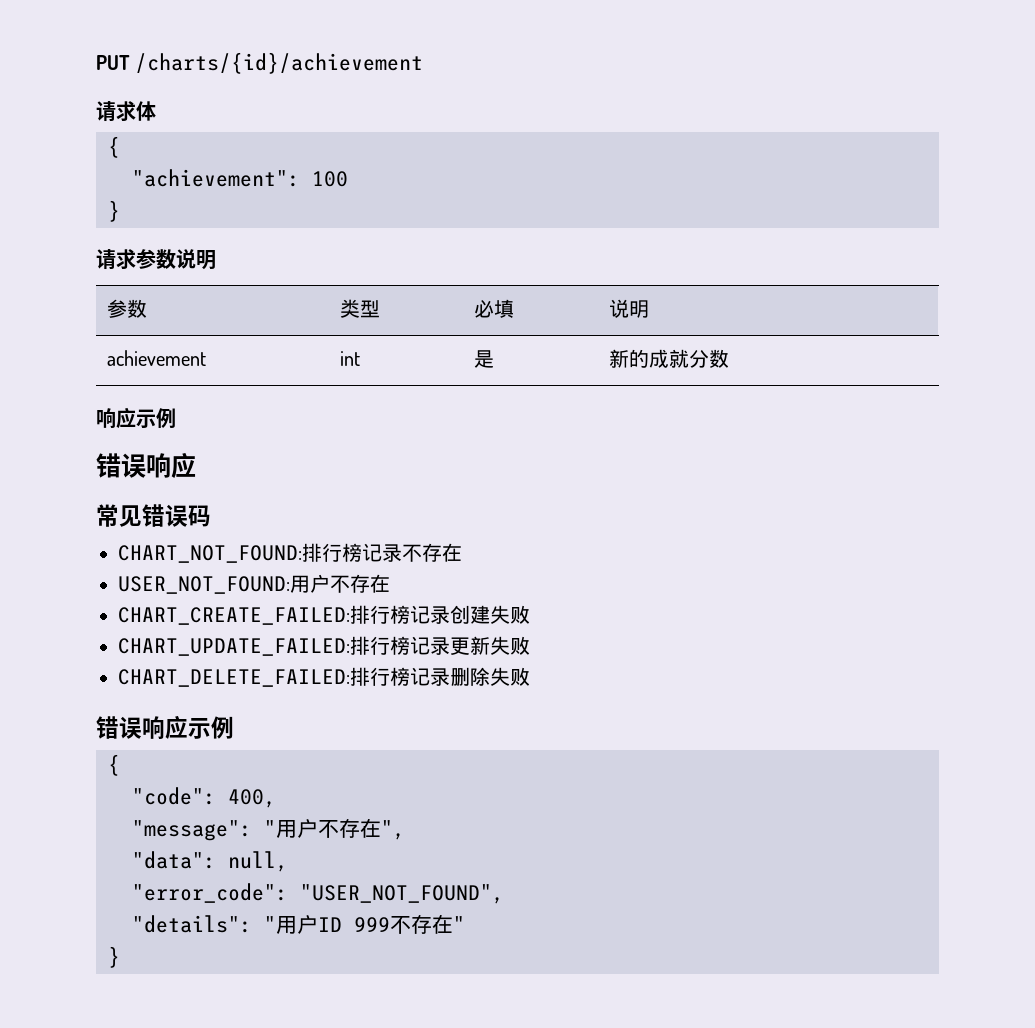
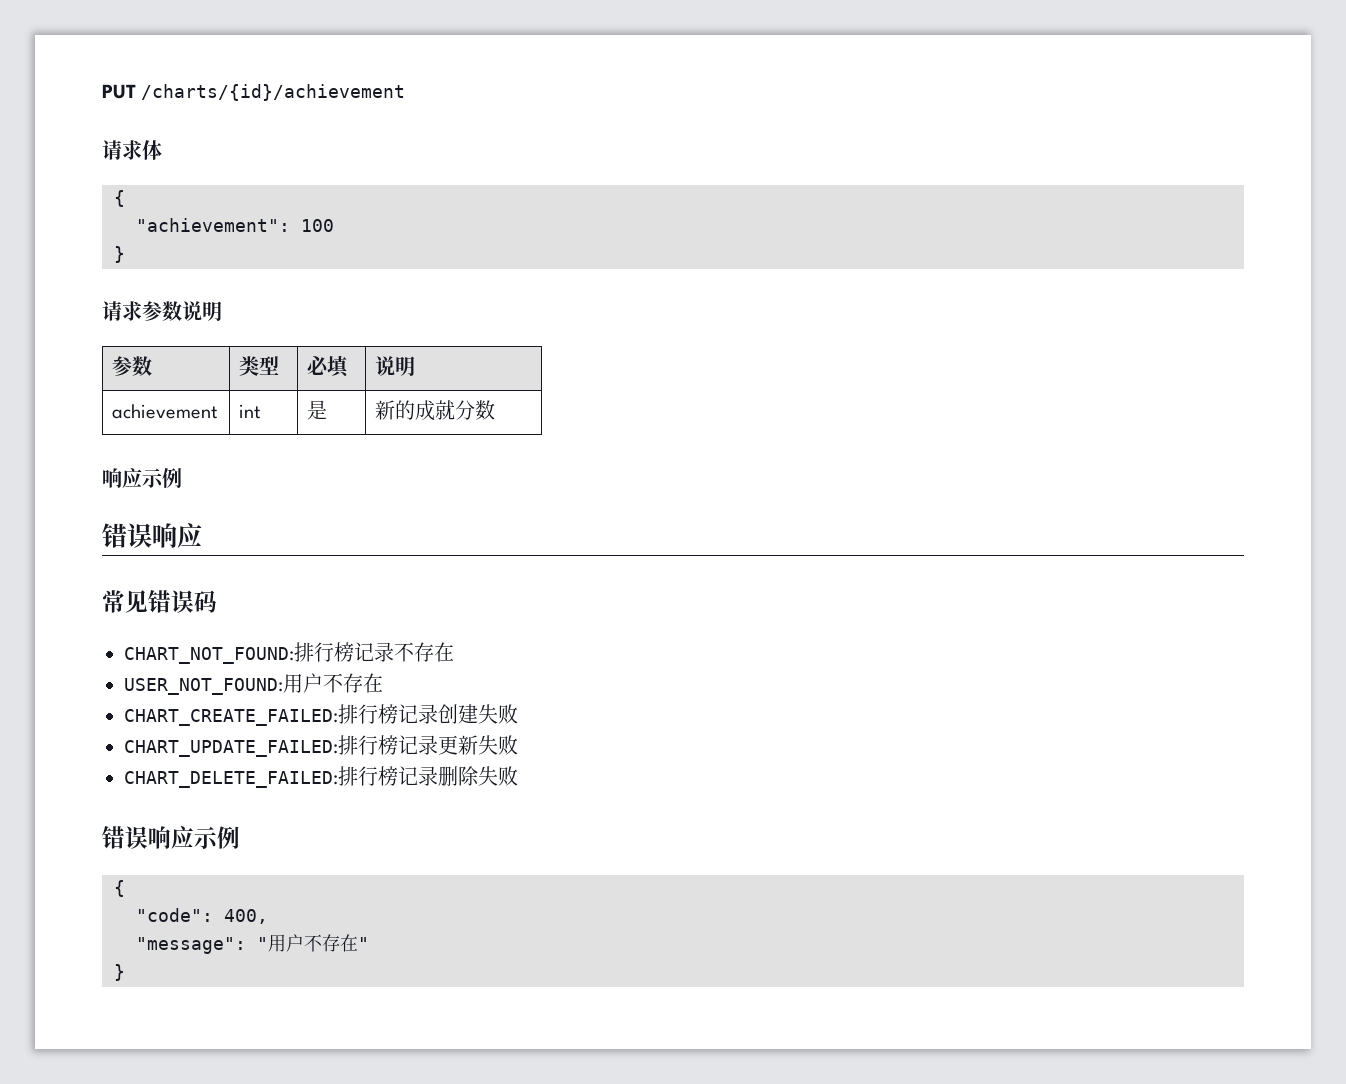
[381,820,405,840] [132,851,288,872] [132,883,504,904] [132,914,453,934] ", // "data": null, // "error_code": "USER_NOT_FOUND", // "details": "用户ID 999不存在 -> (358, 943) none

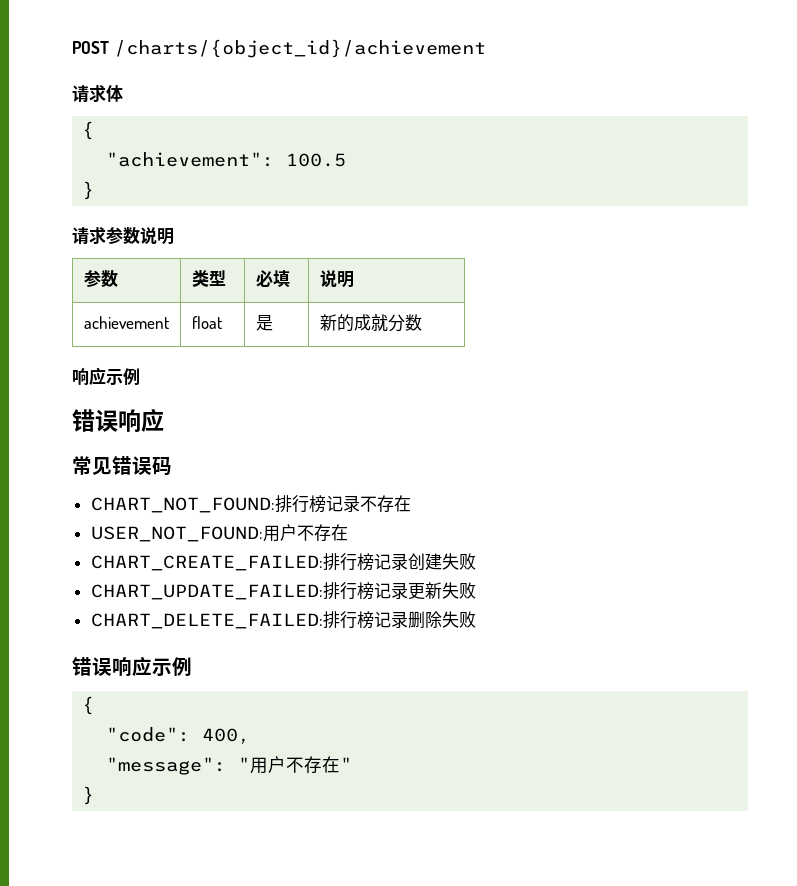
[102,84,406,101] PUT /charts/{id}/achievement -> [72,39,486,58] POST /charts/{object_id}/achievement
[301,219,334,232] 100 -> [286,153,347,167] 100.5
[239,404,262,419] int -> [191,316,222,329] float

